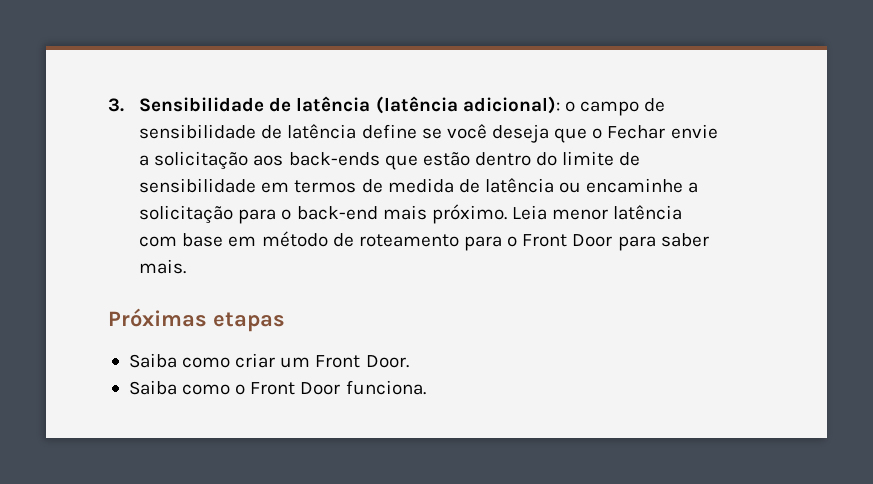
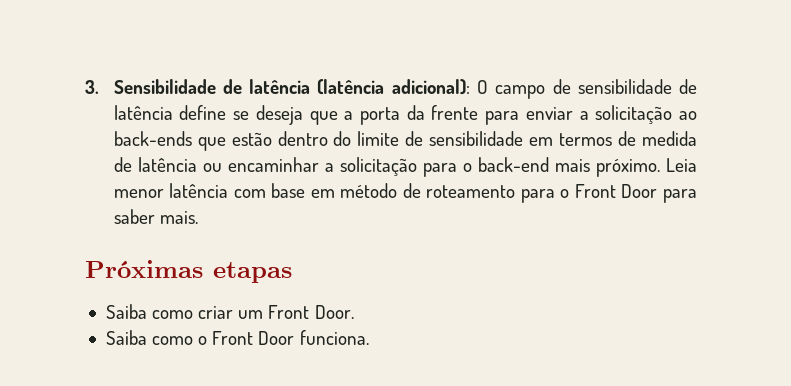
[564,101,575,112] o -> [476,80,488,94] O
[446,124,487,139] você -> (250, 115) none
[592,124,718,139] [139,151,284,170] o Fechar envie a solicitação aos -> [344,105,698,125] a porta da frente para enviar a solicitação ao
[586,178,684,193] encaminhe -> [227,157,319,172] encaminhar

